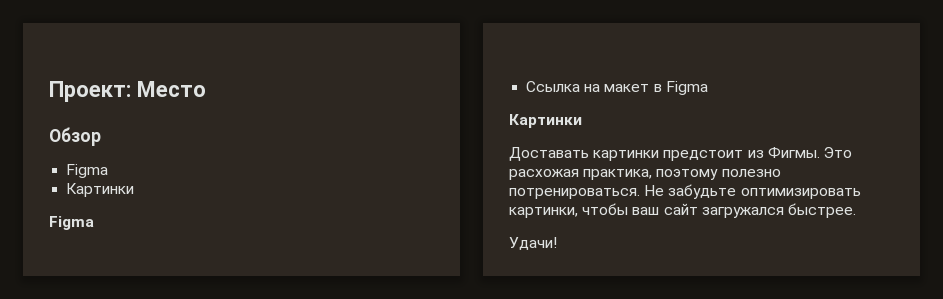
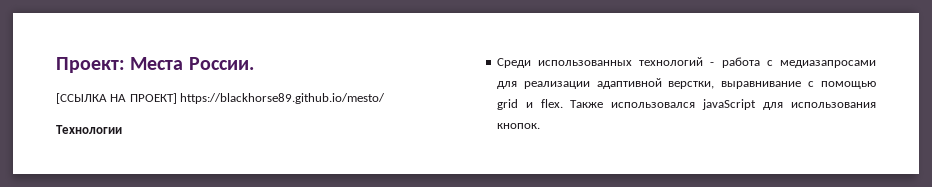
[136,81,206,97] [49,127,101,146] [66,164,109,178] [66,183,135,197] [49,216,94,230] [526,81,708,95] [509,114,582,128] [509,147,852,161] [509,169,781,180] [509,184,861,199] [509,203,856,218] [509,237,557,250] Место // Обзор // Figma // Картинки // Figma // Ссылка на макет в Figma // Картинки // Доставать картинки предстоит из Фигмы. Это расхожая практика, поэтому полезно потренироваться. Не забудьте оптимизировать картинки, чтобы ваш сайт загружался быстрее. // Удачи! -> [130,57,254,70] [56,93,386,104] [56,125,122,134] [496,57,876,68] [496,78,876,89] [496,99,876,110] [496,123,540,129] Места России. // [ССЫЛКА НА ПРОЕКТ] https://blackhorse89.github.io/mesto/ // Технологии // Среди использованных технологий - работа с медиазапросами для реализации адаптивной верстки, выравнивание с помощью grid и flex. Также использовался javaScript для использования кнопок.

